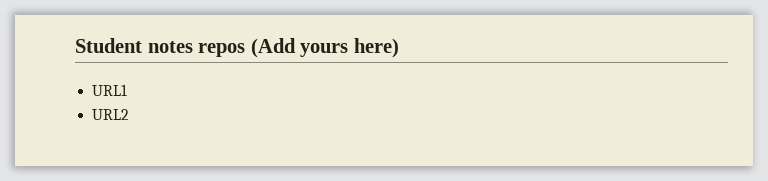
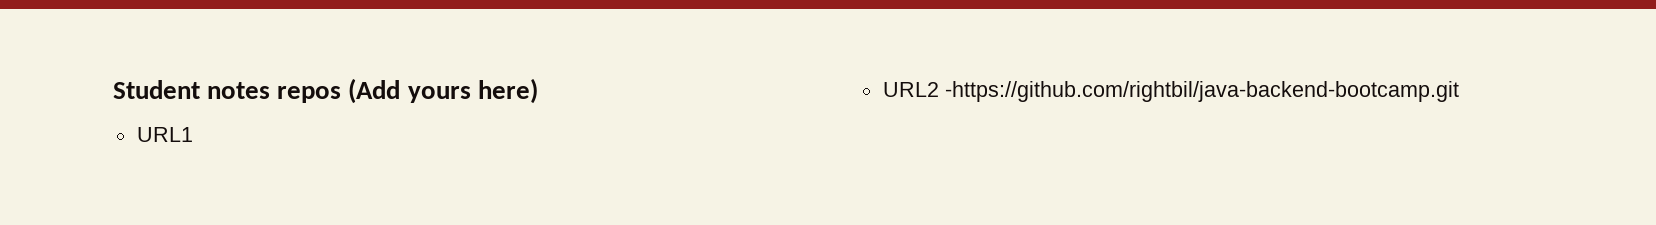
(130, 114) none -> [944,81,1459,102] -https://github.com/rightbil/java-backend-bootcamp.git

